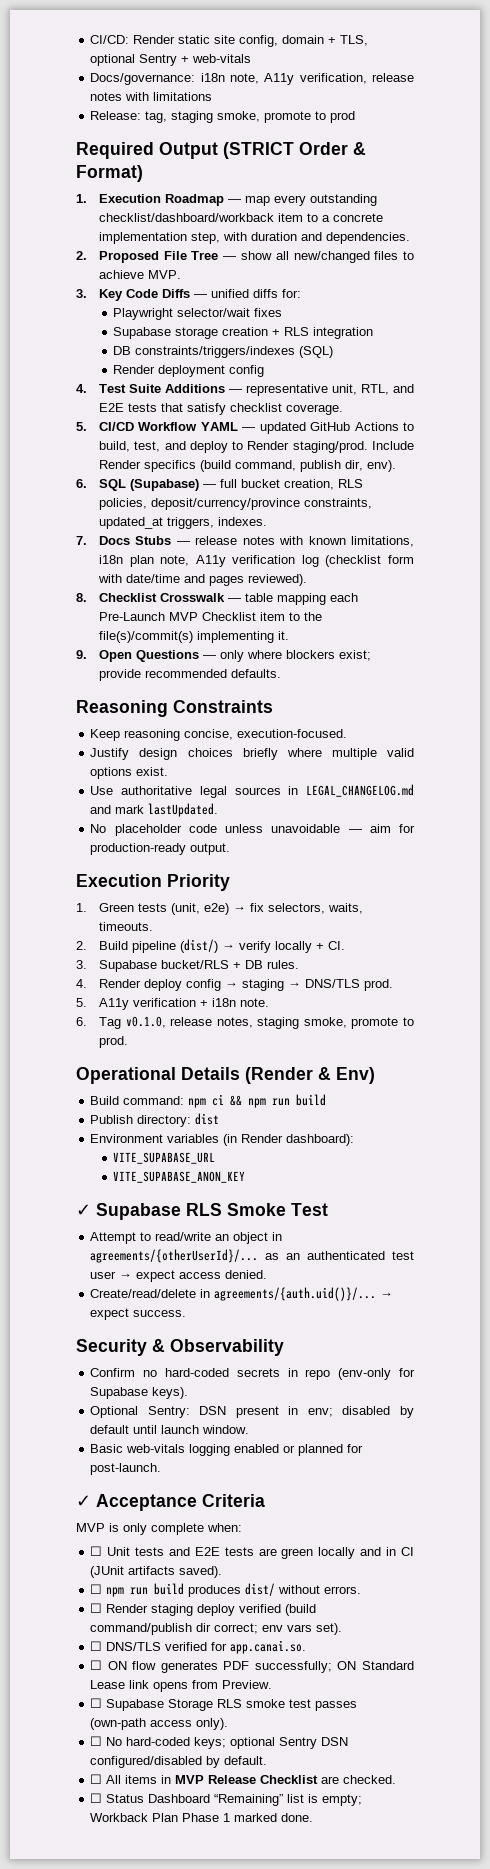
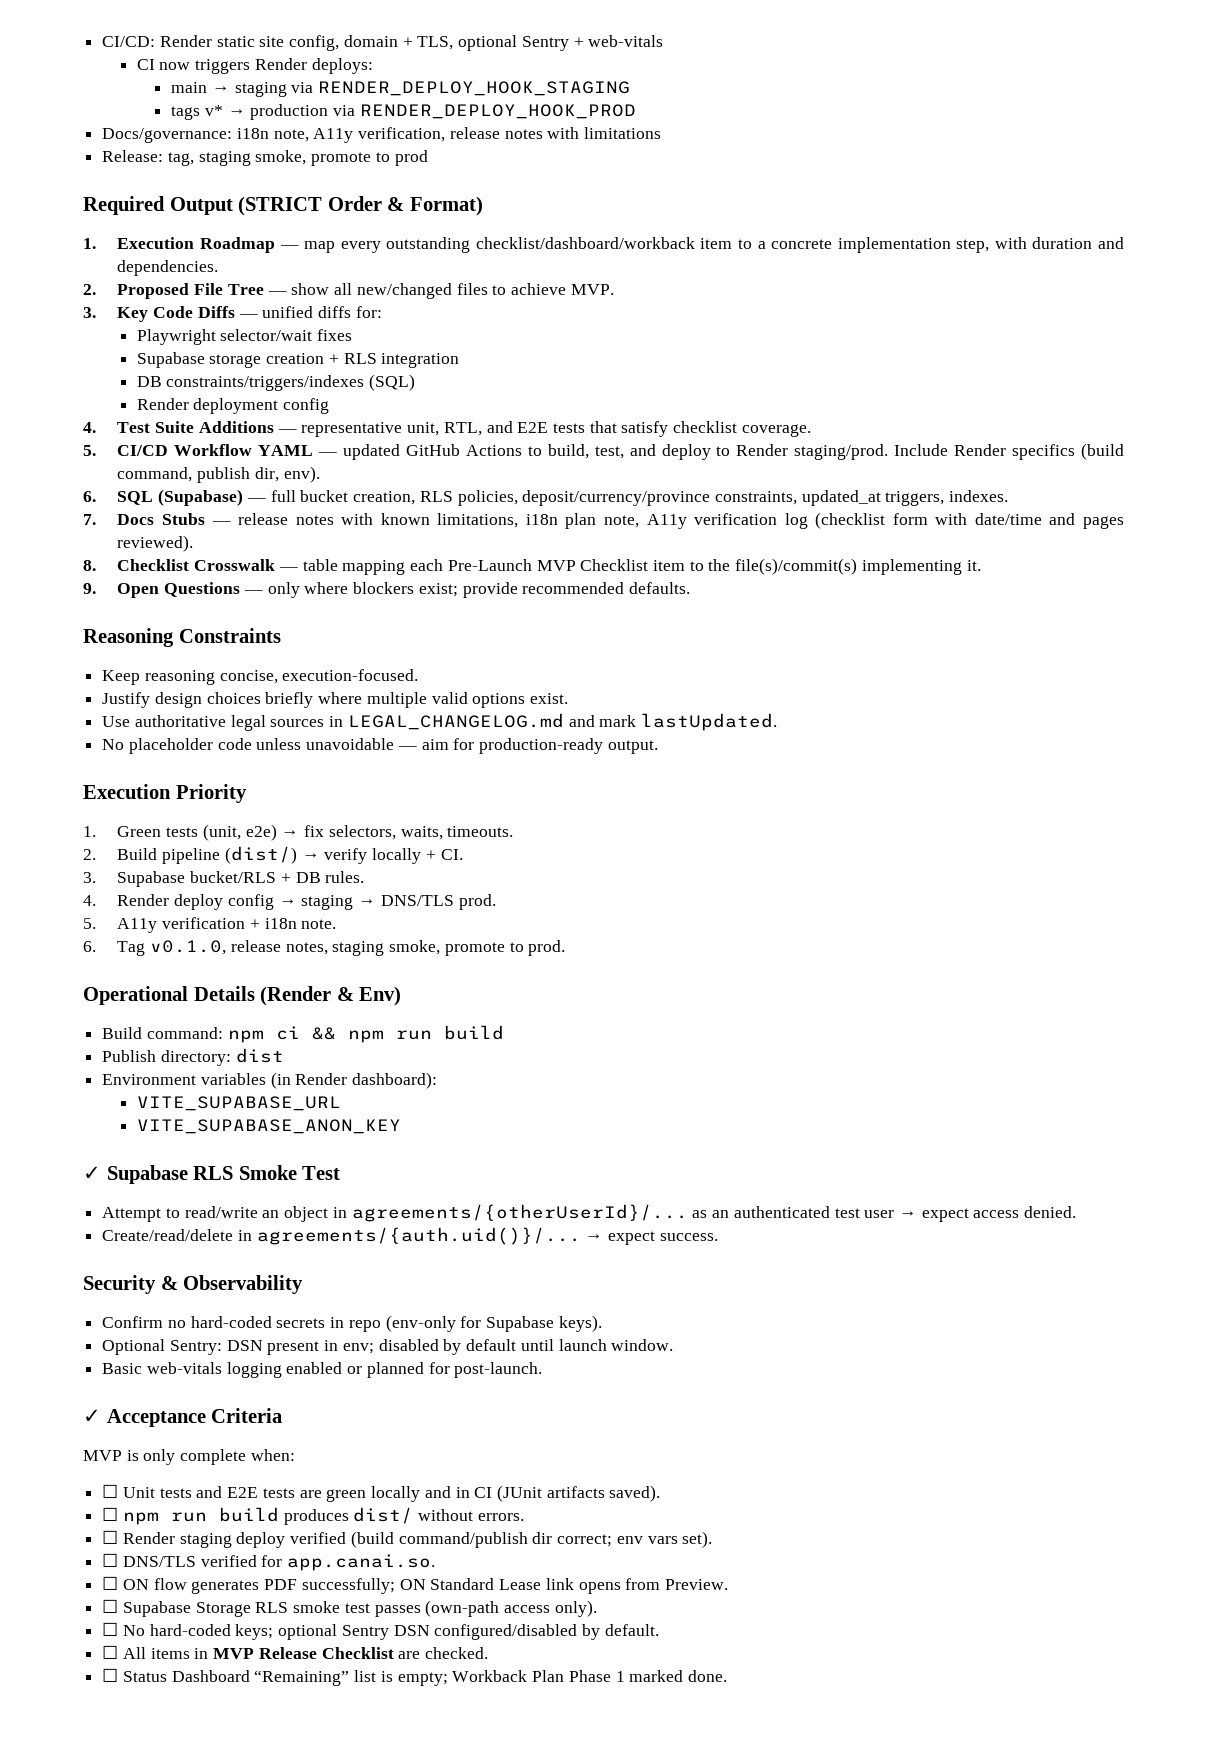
(252, 58) none -> [136,58,373,74] [171,81,631,97] [171,104,636,120] // CI now triggers Render deploys: // main → staging via RENDER_DEPLOY_HOOK_STAGING // tags v* → production via RENDER_DEPLOY_HOOK_PROD

